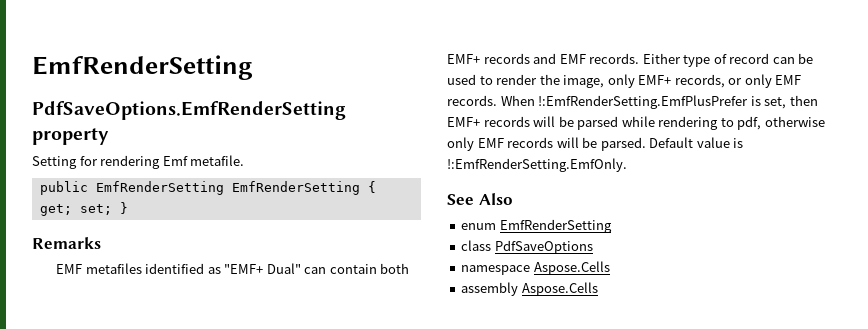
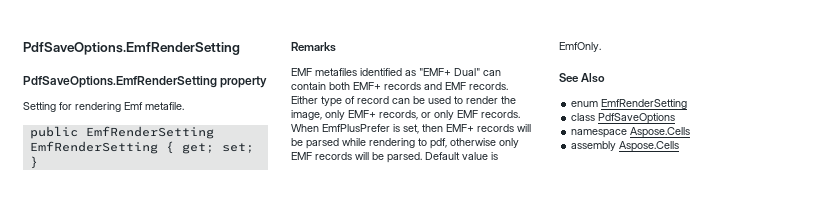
[32,55,253,80] EmfRenderSetting -> [23,42,240,55] PdfSaveOptions.EmfRenderSetting
[538,95,749,109] !:EmfRenderSetting.EmfPlusPrefer -> [322,124,390,132] EmfPlusPrefer
[447,158,627,172] !:EmfRenderSetting.EmfOnly. -> [559,42,601,52] EmfOnly.

